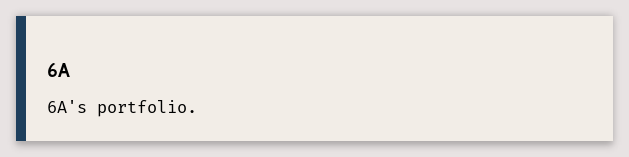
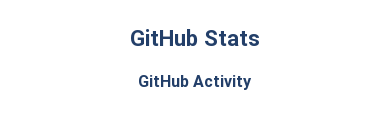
[47,63,70,77] [47,100,197,117] 6A // 6A's portfolio. -> [129,29,260,46] [137,75,253,90] GitHub Stats // GitHub Activity

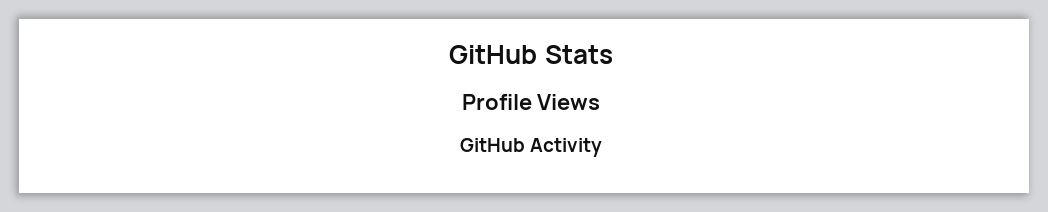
(260, 38) none -> [461,94,601,110] // Profile Views

